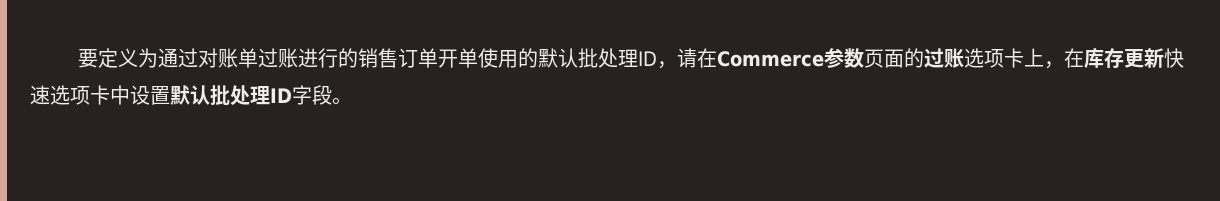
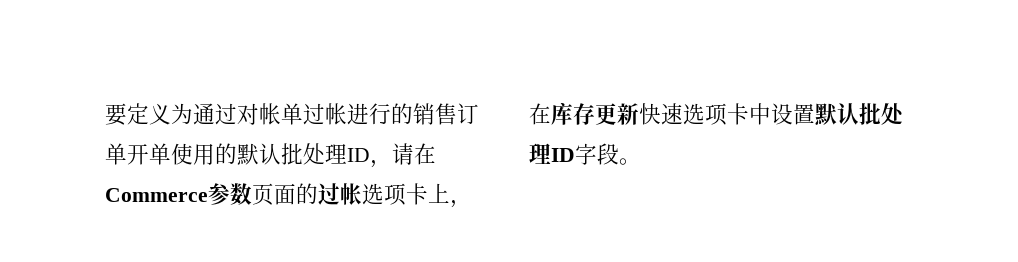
[218,48,299,68] 账单过账 -> [259,103,347,125] 帐单过帐
[944,48,965,68] 账 -> [340,183,362,205] 帐

